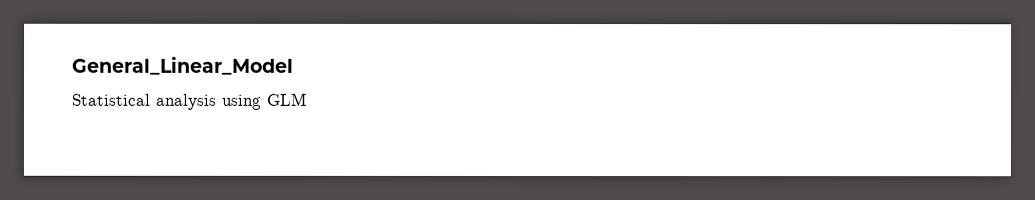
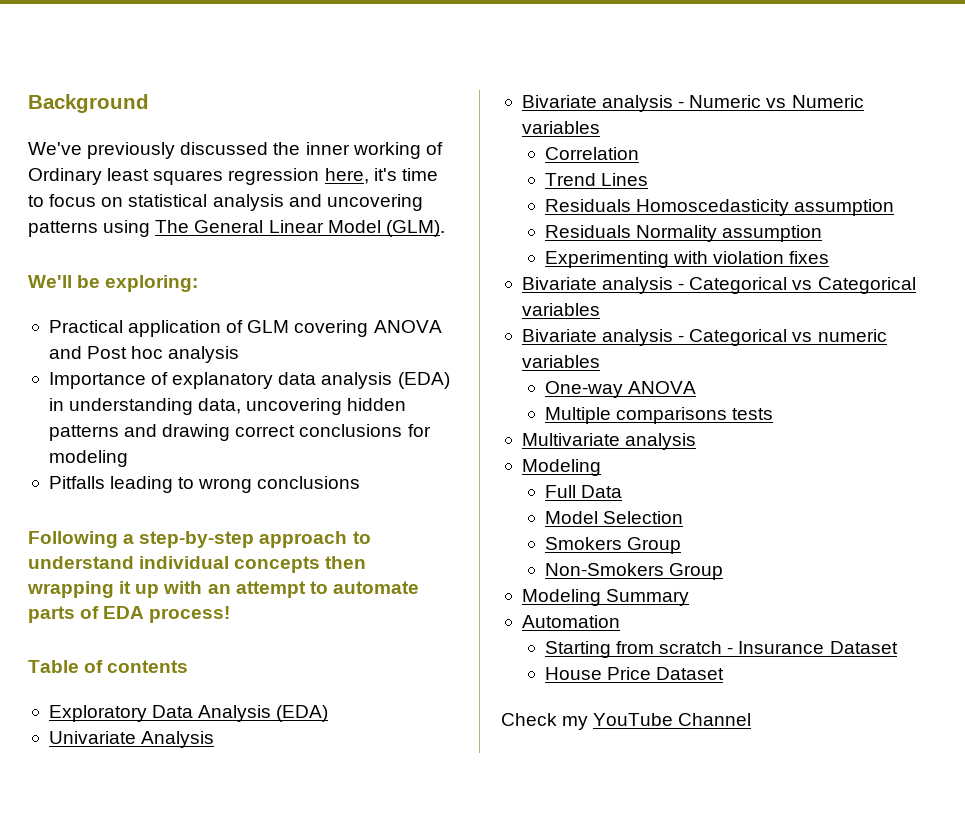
[72,56,294,75] [71,92,308,110] General_Linear_Model // Statistical analysis using GLM -> [28,94,149,113] [28,142,443,159] [28,168,438,185] [28,194,423,211] [28,220,445,237] [28,275,199,292] [48,320,442,337] [48,346,240,363] [48,372,450,389] [48,398,407,415] [48,424,431,441] [48,450,128,467] [48,476,361,493] [28,531,371,548] [28,556,367,573] [27,581,419,598] [28,606,231,623] [28,660,189,673] [48,705,329,722] [48,731,215,748] [521,95,864,112] [521,121,600,134] [544,147,639,160] [544,173,649,186] [544,199,895,216] [544,225,823,242] [544,251,830,268] [521,277,916,294] [521,303,600,316] [521,329,887,346] [521,355,600,368] [544,381,697,398] [544,407,774,424] [521,433,697,450] [521,459,601,476] [544,485,623,498] [544,511,684,524] [544,537,682,554] [544,563,724,580] [521,589,690,606] [521,615,620,628] [544,641,898,658] [544,667,725,680] [501,713,752,730] Background // We've previously discussed the inner working of Ordinary least squares regression here, it's time to focus on statistical analysis and uncovering patterns using The General Linear Model (GLM). // We'll be exploring: // Practical application of GLM covering ANOVA and Post hoc analysis // Importance of explanatory data analysis (EDA) in understanding data, uncovering hidden patterns and drawing correct conclusions for modeling // Pitfalls leading to wrong conclusions // Following a step-by-step approach to understand individual concepts then wrapping it up with an attempt to automate parts of EDA process! // Table of contents // Exploratory Data Analysis (EDA) // Univariate Analysis // Bivariate analysis - Numeric vs Numeric variables // Correlation // Trend Lines // Residuals Homoscedasticity assumption // Residuals Normality assumption // Experimenting with violation fixes // Bivariate analysis - Categorical vs Categorical variables // Bivariate analysis - Categorical vs numeric variables // One-way ANOVA // Multiple comparisons tests // Multivariate analysis // Modeling // Full Data // Model Selection // Smokers Group // Non-Smokers Group // Modeling Summary // Automation // Starting from scratch - Insurance Dataset // House Price Dataset // Check my YouTube Channel

